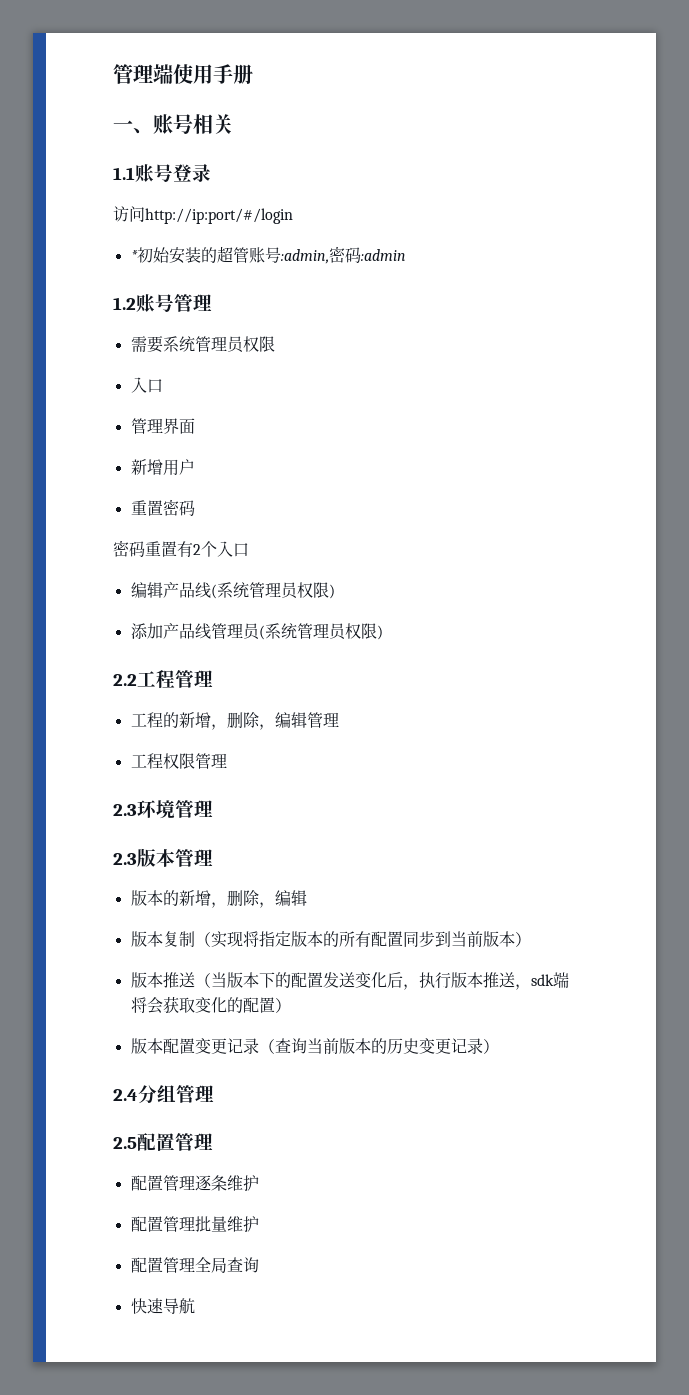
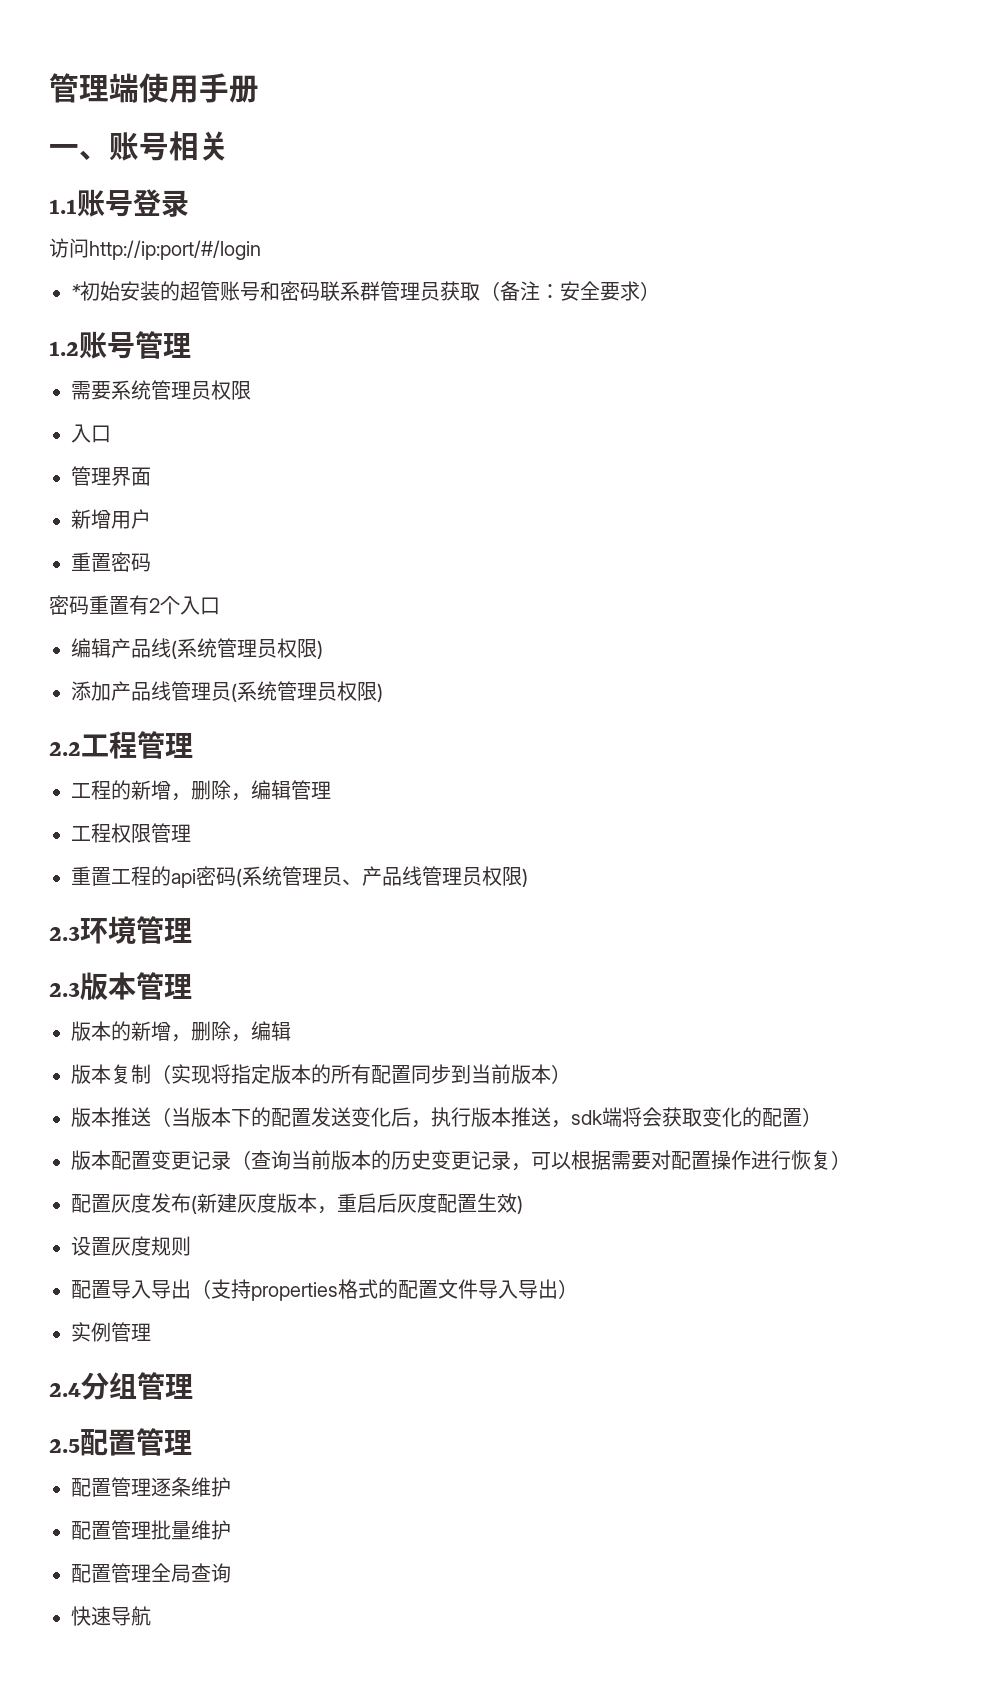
[280,246,406,264] :admin,密码:admin -> [260,281,660,302] 和密码联系群管理员获取（备注：安全要求）
(227, 760) none -> [71,866,528,888] // 重置工程的api密码(系统管理员、产品线管理员权限)
[482,1039,499,1054] ） -> [511,1150,851,1171] [71,1193,523,1214] [71,1236,191,1256] [71,1279,578,1301] [71,1322,151,1342] ，可以根据需要对配置操作进行恢复） // 配置灰度发布(新建灰度版本，重启后灰度配置生效) // 设置灰度规则 // 配置导入导出（支持properties格式的配置文件导入导出） // 实例管理

